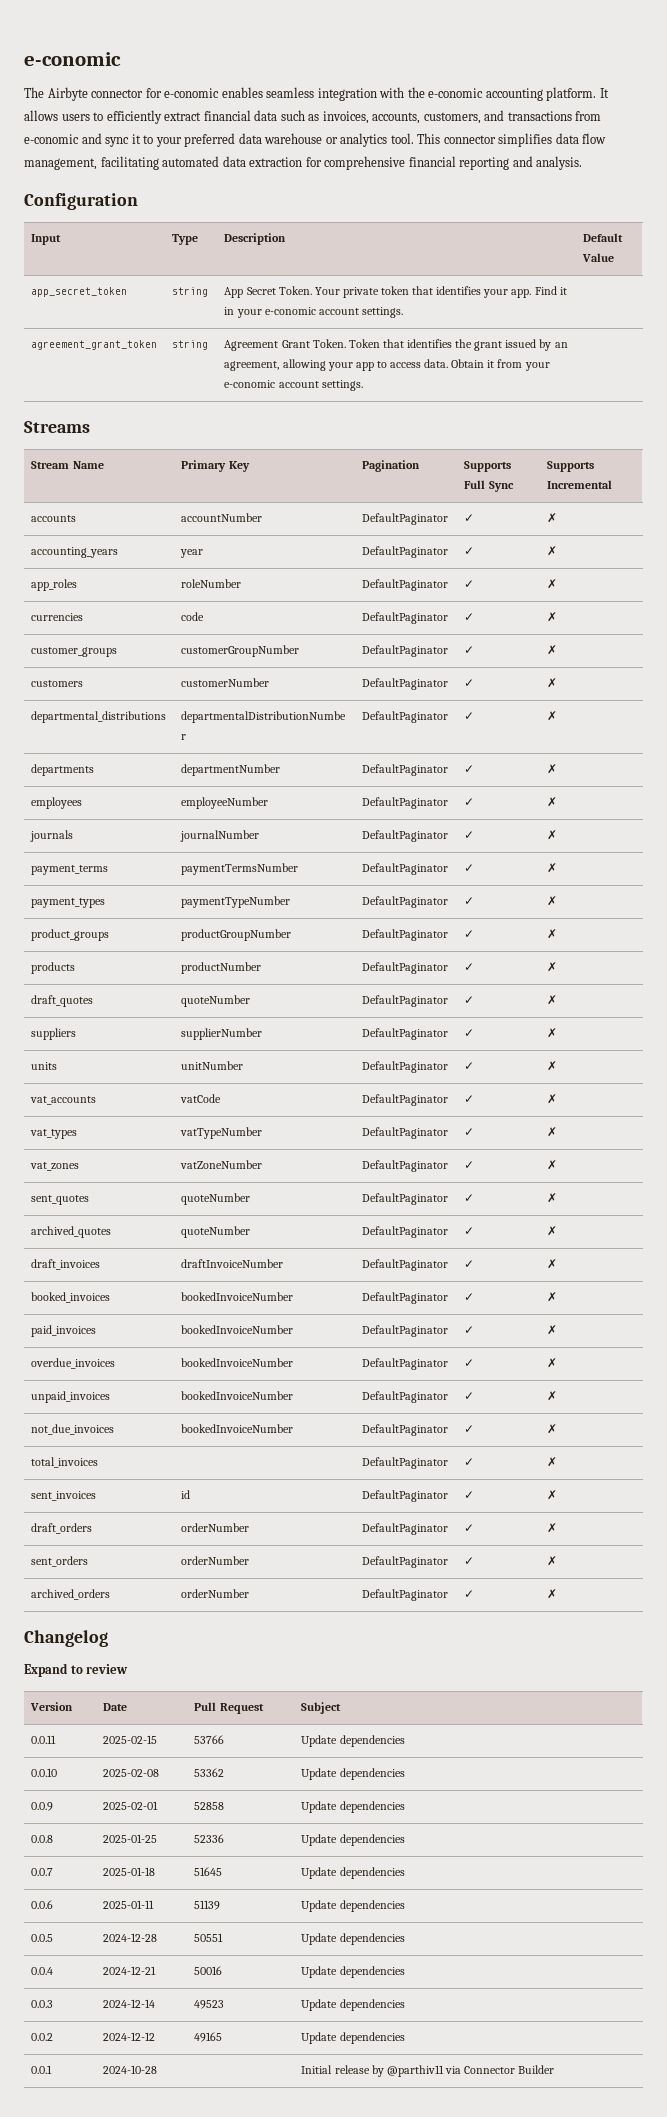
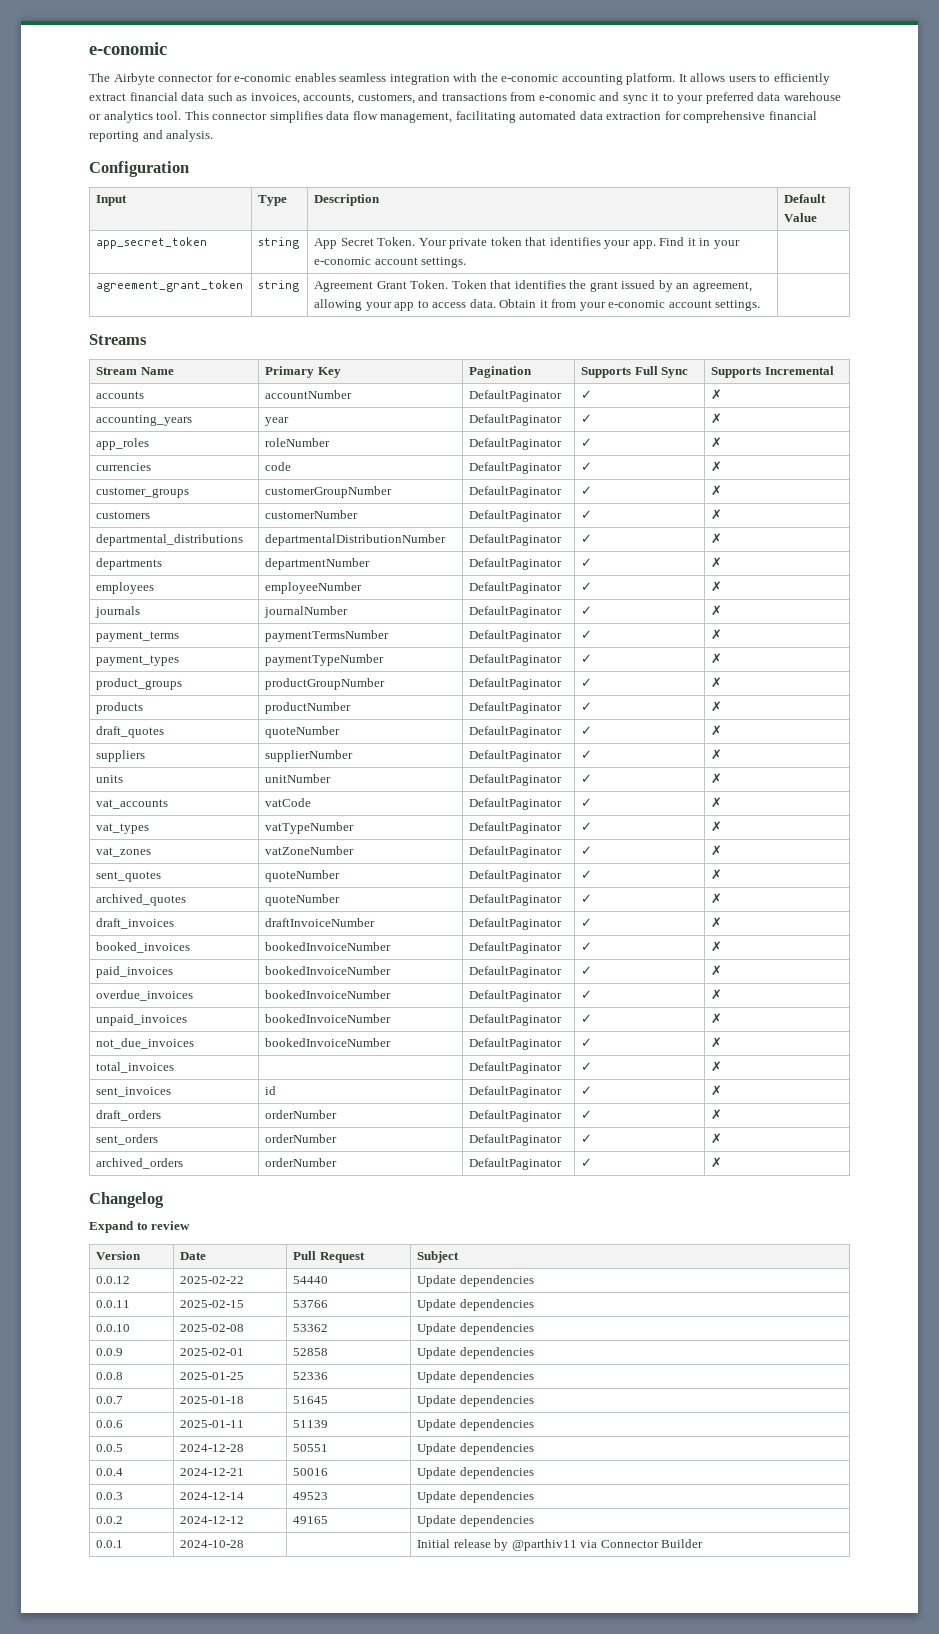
(342, 1708) none -> [96,1276,131,1284] [180,1276,245,1284] [293,1276,329,1284] [417,1275,534,1287] // 0.0.12 | 2025-02-22 | 54440 | Update dependencies

